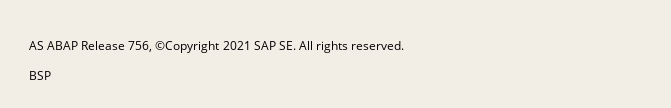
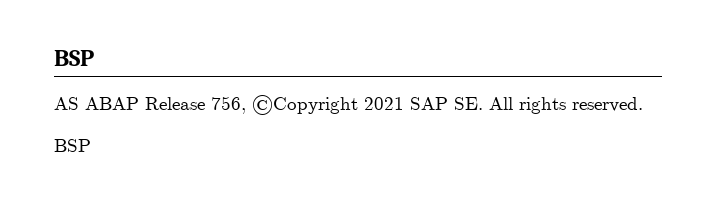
(29, 45) none -> [54,50,94,66] BSP //

